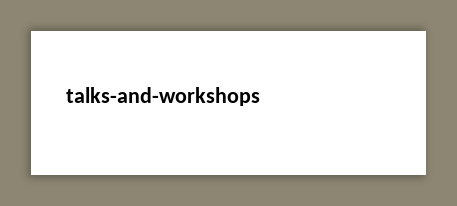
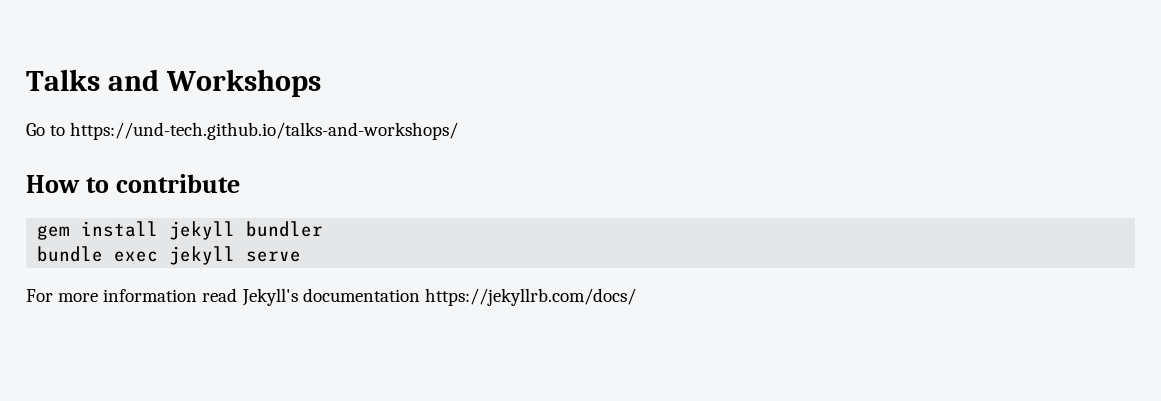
[66,87,260,106] talks-and-workshops -> [26,69,321,97] [26,122,459,140] [26,174,240,193] [37,221,324,240] [37,246,302,265] [26,288,636,306] Talks and Workshops // Go to https://und-tech.github.io/talks-and-workshops/ // How to contribute // gem install jekyll bundler // bundle exec jekyll serve // For more information read Jekyll's documentation https://jekyllrb.com/docs/

